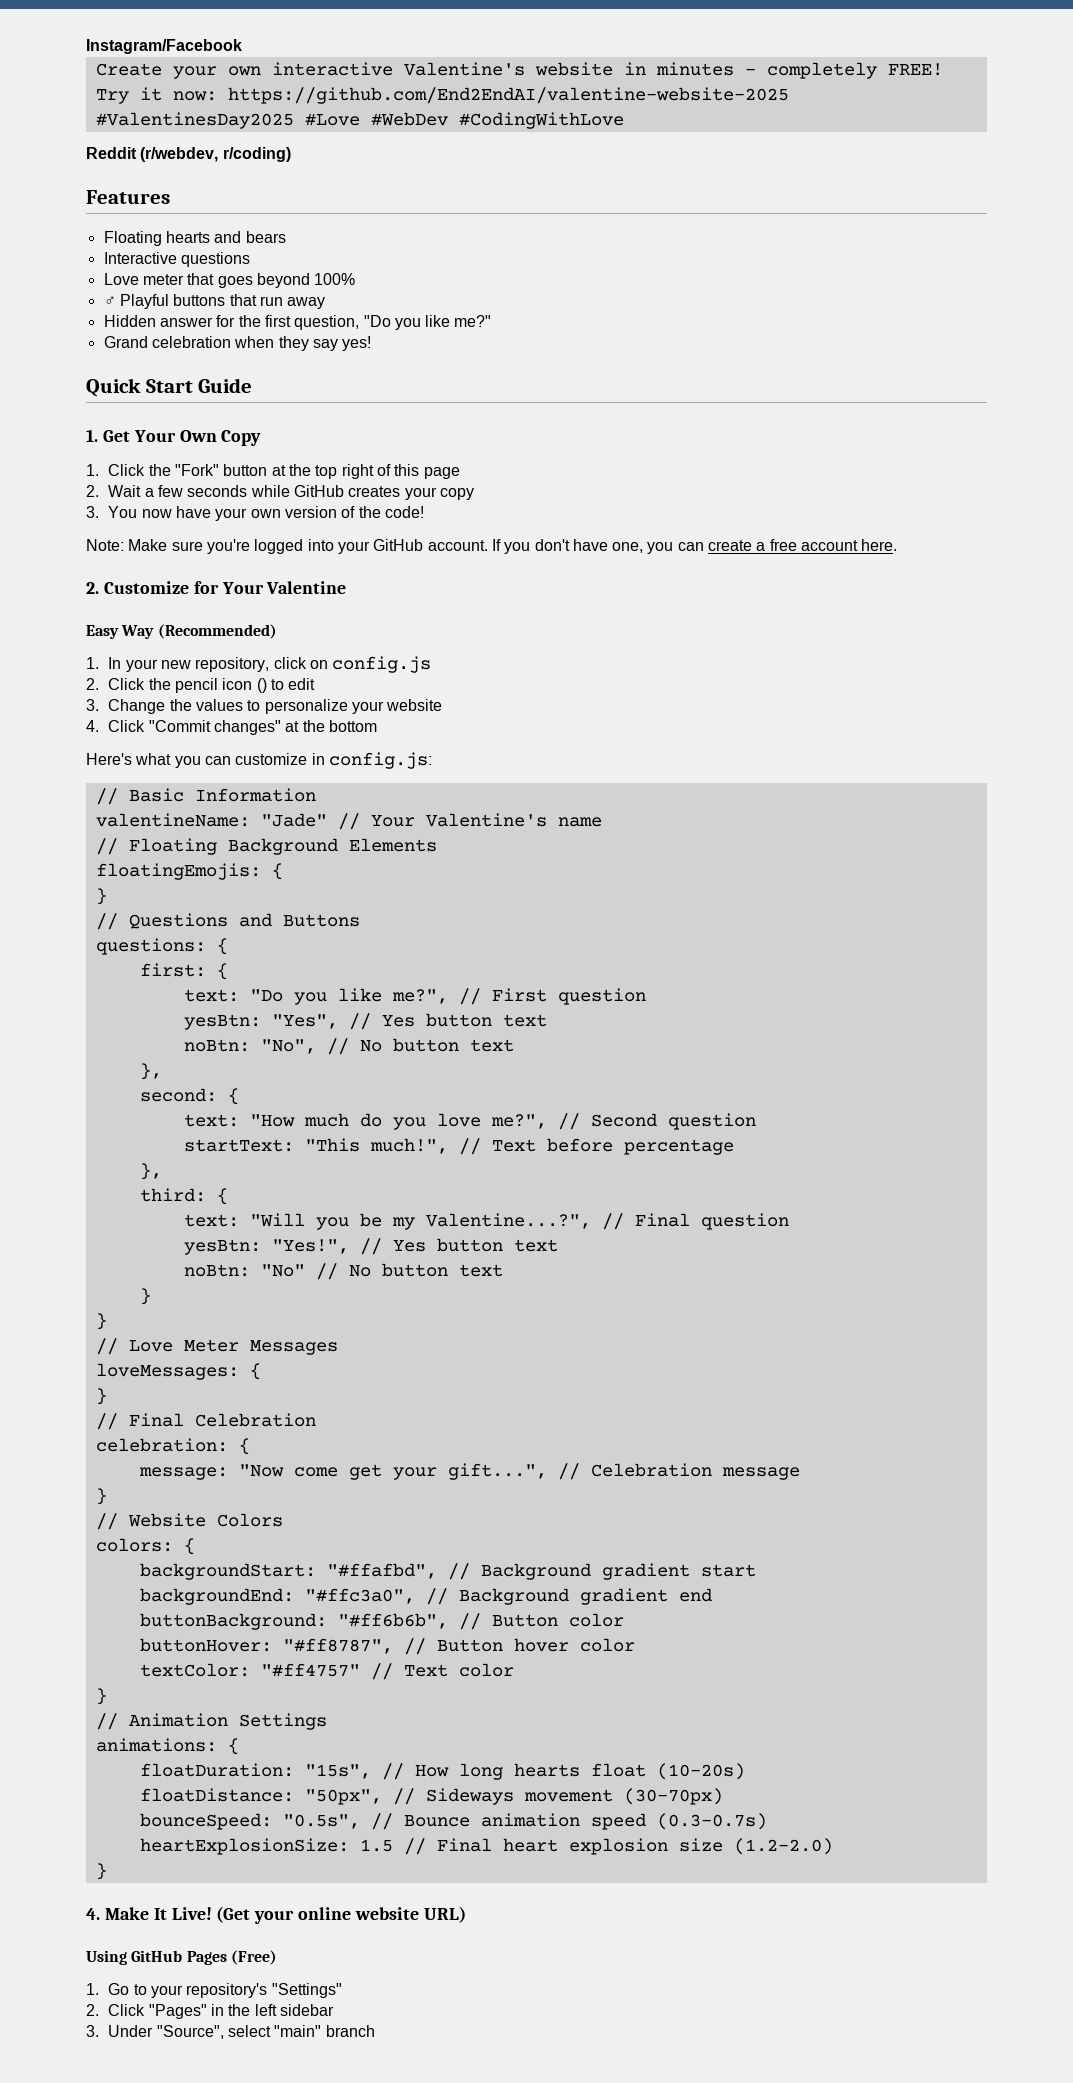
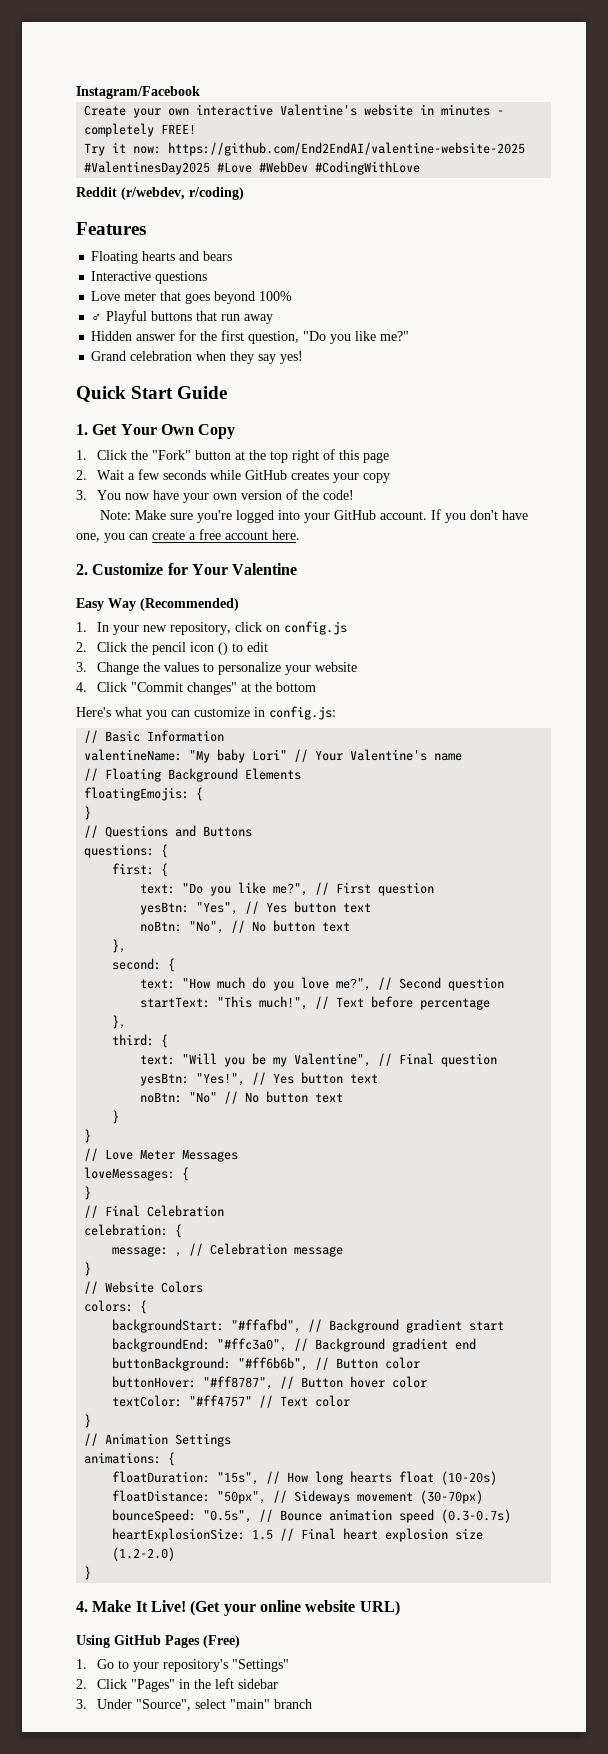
[260,813,327,827] "Jade" -> [189,749,288,763] "My baby Lori"
[425,1213,591,1229] Valentine...?", -> [294,1053,372,1067] Valentine",
[238,1463,547,1480] "Now come get your gift...", -> [175,1252,183,1257] ,

